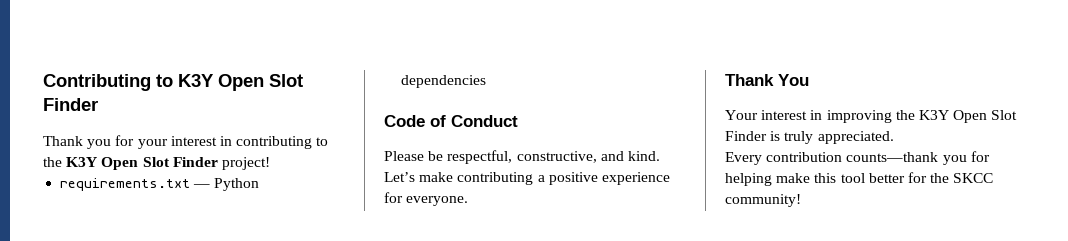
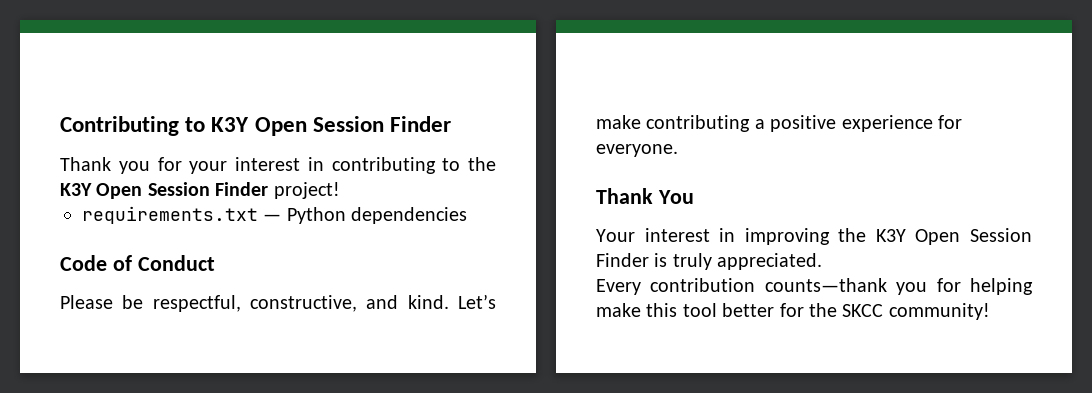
[269,74,303,87] Slot -> [312,116,384,132] Session
[142,157,170,167] Slot -> [147,182,210,196] Session
[991,110,1018,120] Slot -> [970,228,1032,242] Session

